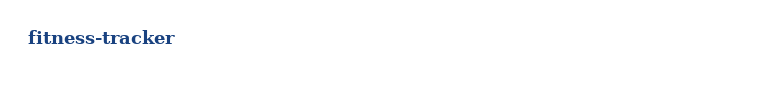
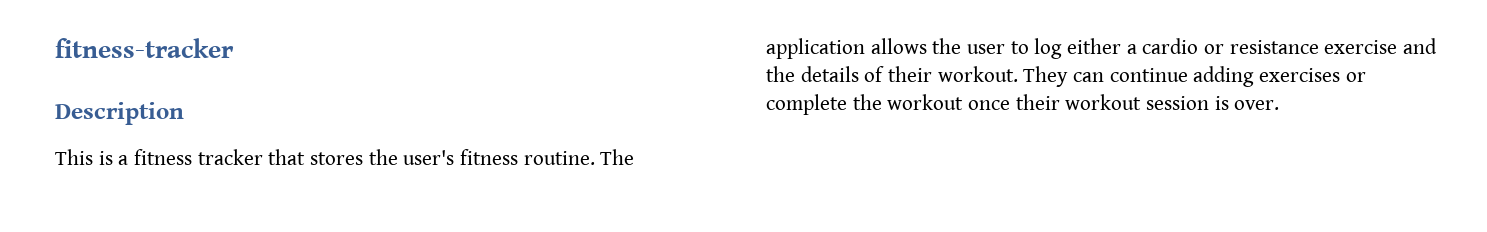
(175, 37) none -> [55,102,184,125] [55,149,635,165] [766,38,1438,59] [766,66,1366,87] [766,94,1280,115] // Description // This is a fitness tracker that stores the user's fitness routine. The application allows the user to log either a cardio or resistance exercise and the details of their workout. They can continue adding exercises or complete the workout once their workout session is over.

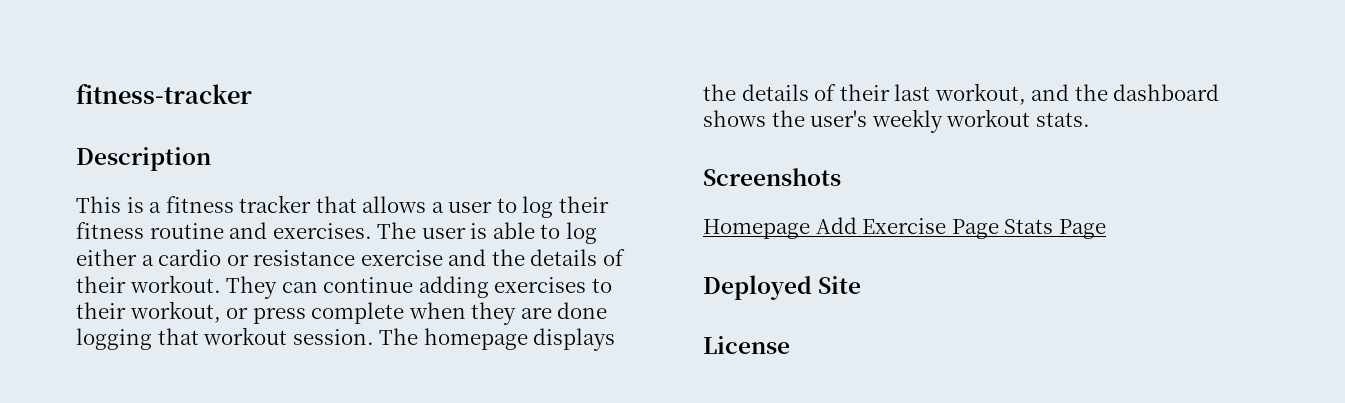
[310,149,635,165] [766,38,1006,59] stores the user's fitness routine. The application allows the user -> [362,196,609,218] [76,222,535,239] allows a user to log their fitness routine and exercises. The user is able
[1345,72,1366,82] [766,94,1280,115] or complete the workout once their workout session is over. -> [591,278,612,293] [76,301,608,325] [76,327,616,351] [703,83,1220,105] [703,109,1090,133] [703,168,841,186] [703,217,1106,239] [703,275,862,300] [703,336,790,354] to their workout, or press complete when they are done logging that workout session. The homepage displays the details of their last workout, and the dashboard shows the user's weekly workout stats. // Screenshots // Homepage Add Exercise Page Stats Page // Deployed Site // License

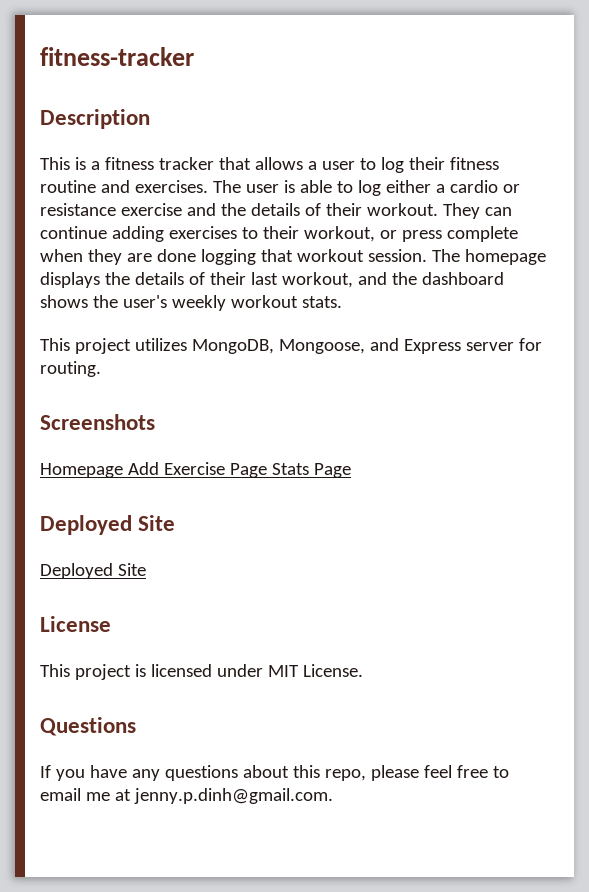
(1090, 119) none -> [40,338,542,354] [40,361,101,377] // This project utilizes MongoDB, Mongoose, and Express server for routing.
(862, 285) none -> [40,563,146,579] // Deployed Site
(790, 345) none -> [40,664,363,680] [40,717,136,736] [40,765,509,781] [40,788,333,804] // This project is licensed under MIT License. // Questions // If you have any questions about this repo, please feel free to email me at jenny.p.dinh@gmail.com.

